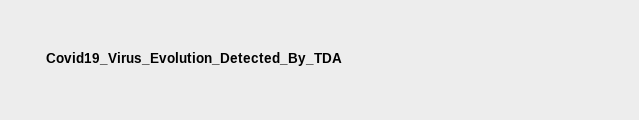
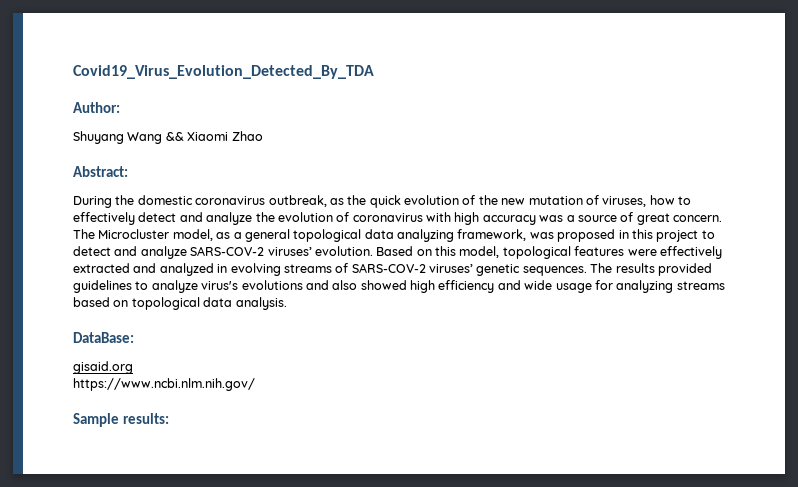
(342, 59) none -> [73,102,120,113] [73,131,263,144] [73,166,128,177] [73,195,691,208] [73,212,722,225] [73,229,715,242] [73,246,722,259] [73,263,712,276] [73,280,725,293] [73,297,287,310] [73,332,134,343] [73,361,133,374] [73,378,255,391] [73,413,169,427] // Author: // Shuyang Wang && Xiaomi Zhao // Abstract: // During the domestic coronavirus outbreak, as the quick evolution of the new mutation of viruses, how to effectively detect and analyze the evolution of coronavirus with high accuracy was a source of great concern. The Microcluster model, as a general topological data analyzing framework, was proposed in this project to detect and analyze SARS-COV-2 viruses’ evolution. Based on this model, topological features were effectively extracted and analyzed in evolving streams of SARS-COV-2 viruses’ genetic sequences. The results provided guidelines to analyze virus's evolutions and also showed high efficiency and wide usage for analyzing streams based on topological data analysis. // DataBase: // gisaid.org // https://www.ncbi.nlm.nih.gov/ // Sample results:

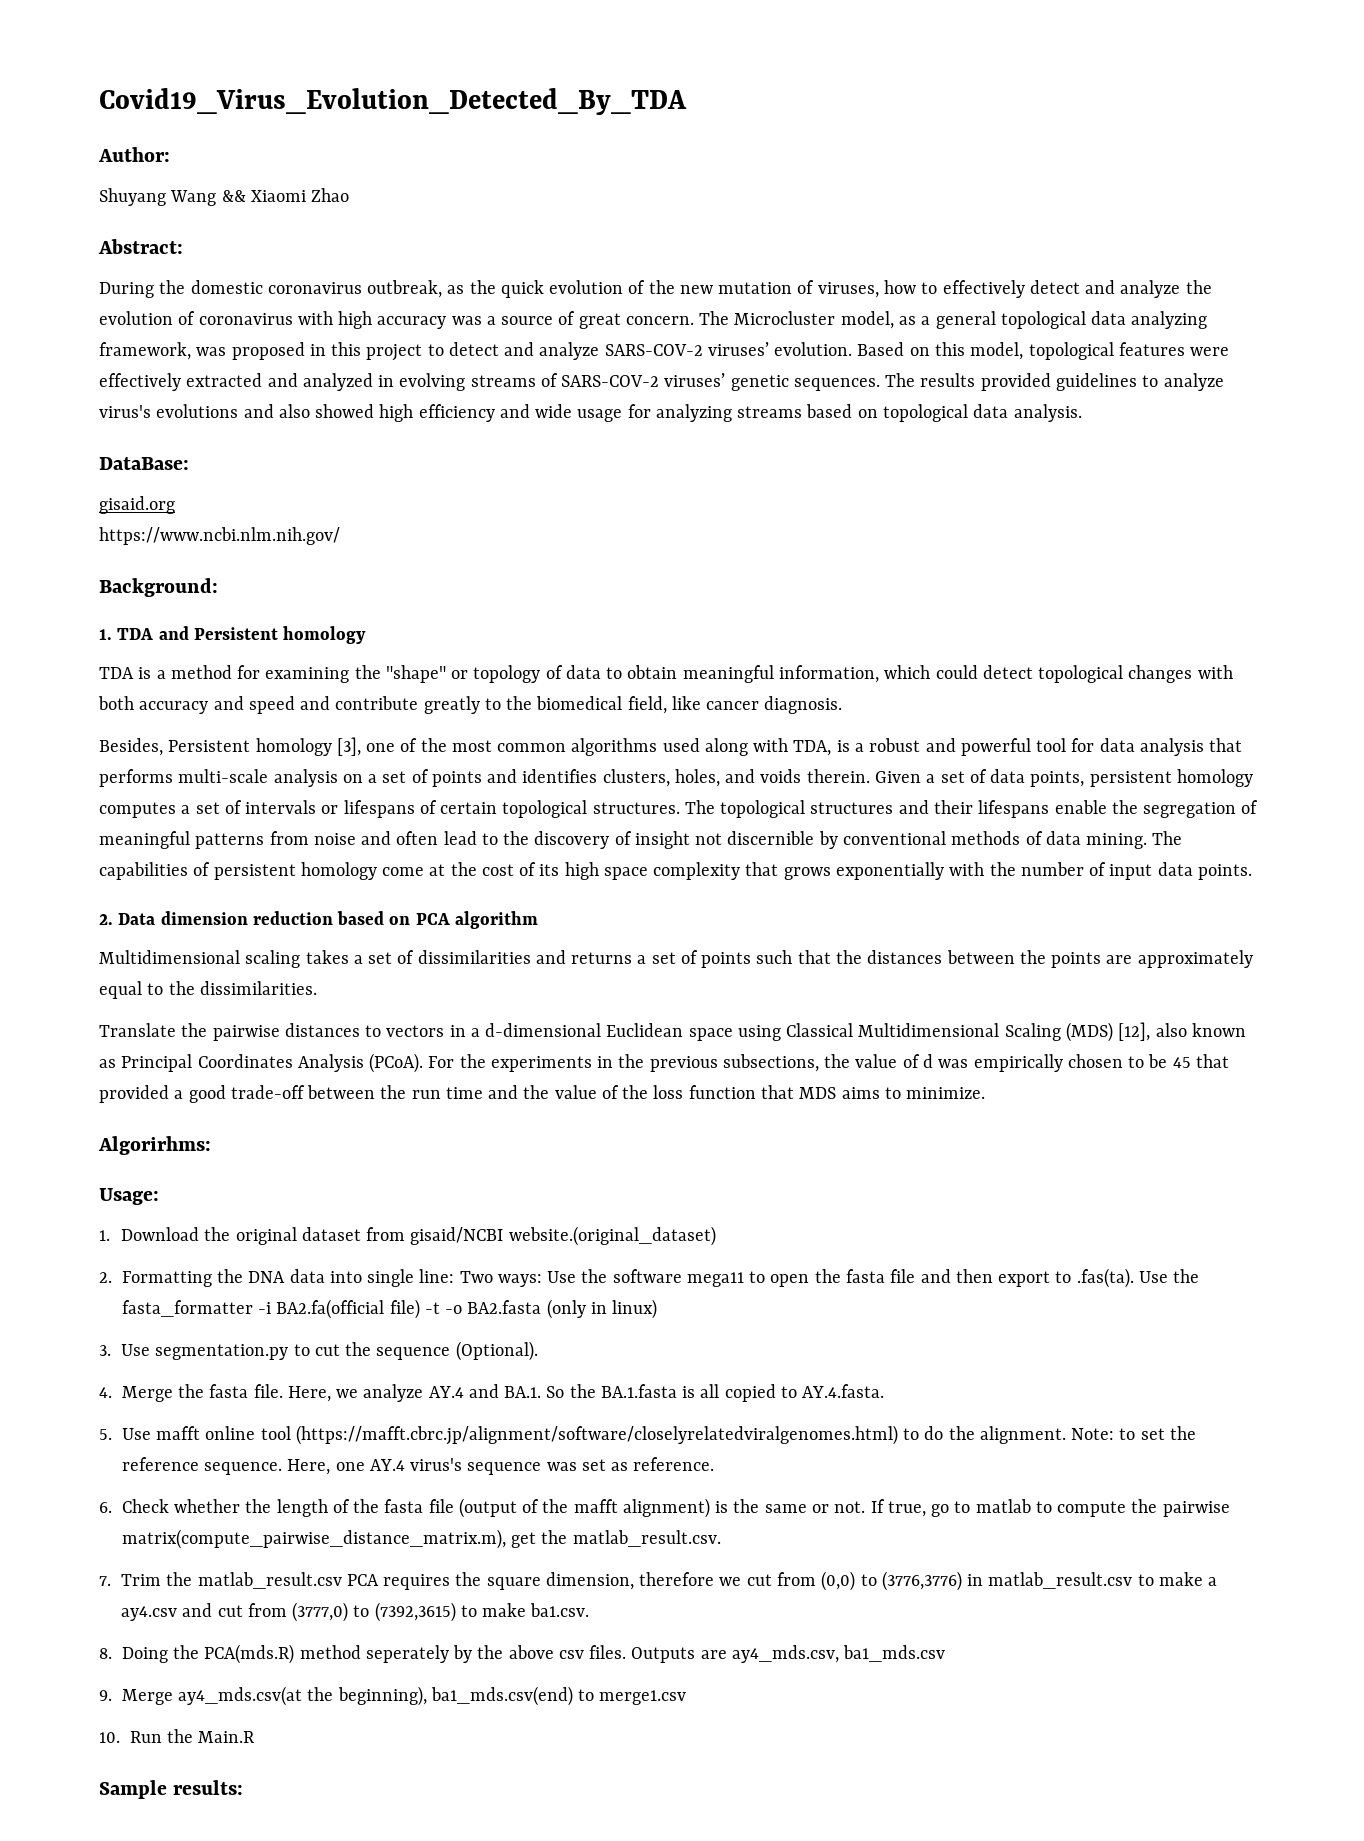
(255, 384) none -> [99,578,218,597] [99,626,367,644] [99,665,1233,683] [98,696,843,714] [99,737,1243,756] [99,769,1253,787] [99,800,1259,818] [99,831,1183,849] [99,862,1252,880] [99,911,538,929] [99,950,1253,968] [99,981,317,999] [99,1022,1246,1042] [99,1053,1229,1073] [99,1085,986,1103] [98,1136,211,1155] [99,1188,159,1205] [99,1226,716,1246] [99,1268,1200,1288] [121,1299,658,1319] [99,1341,538,1361] [99,1384,885,1402] [99,1425,1196,1445] [121,1457,715,1475] [99,1498,1230,1518] [121,1529,721,1549] [99,1571,1218,1591] [121,1602,590,1622] [99,1644,946,1664] [99,1686,687,1706] [99,1729,256,1743] // Background: // 1. TDA and Persistent homology // TDA is a method for examining the "shape" or topology of data to obtain meaningful information, which could detect topological changes with both accuracy and speed and contribute greatly to the biomedical field, like cancer diagnosis. // Besides, Persistent homology [3], one of the most common algorithms used along with TDA, is a robust and powerful tool for data analysis that performs multi-scale analysis on a set of points and identifies clusters, holes, and voids therein. Given a set of data points, persistent homology computes a set of intervals or lifespans of certain topological structures. The topological structures and their lifespans enable the segregation of meaningful patterns from noise and often lead to the discovery of insight not discernible by conventional methods of data mining. The capabilities of persistent homology come at the cost of its high space complexity that grows exponentially with the number of input data points. // 2. Data dimension reduction based on PCA algorithm // Multidimensional scaling takes a set of dissimilarities and returns a set of points such that the distances between the points are approximately equal to the dissimilarities. // Translate the pairwise distances to vectors in a d-dimensional Euclidean space using Classical Multidimensional Scaling (MDS) [12], also known as Principal Coordinates Analysis (PCoA). For the experiments in the previous subsections, the value of d was empirically chosen to be 45 that provided a good trade-off between the run time and the value of the loss function that MDS aims to minimize. // Algorirhms: // Usage: // 1. Download the original dataset from gisaid/NCBI website.(original_dataset) // 2. Formatting the DNA data into single line: Two ways: Use the software mega11 to open the fasta file and then export to .fas(ta). Use the fasta_formatter -i BA2.fa(official file) -t -o BA2.fasta (only in linux) // 3. Use segmentation.py to cut the sequence (Optional). // 4. Merge the fasta file. Here, we analyze AY.4 and BA.1. So the BA.1.fasta is all copied to AY.4.fasta. // 5. Use mafft online tool (https://mafft.cbrc.jp/alignment/software/closelyrelatedviralgenomes.html) to do the alignment. Note: to set the reference sequence. Here, one AY.4 virus's sequence was set as reference. // 6. Check whether the length of the fasta file (output of the mafft alignment) is the same or not. If true, go to matlab to compute the pairwise matrix(compute_pairwise_distance_matrix.m), get the matlab_result.csv. // 7. Trim the matlab_result.csv PCA requires the square dimension, therefore we cut from (0,0) to (3776,3776) in matlab_result.csv to make a ay4.csv and cut from (3777,0) to (7392,3615) to make ba1.csv. // 8. Doing the PCA(mds.R) method seperately by the above csv files. Outputs are ay4_mds.csv, ba1_mds.csv // 9. Merge ay4_mds.csv(at the beginning), ba1_mds.csv(end) to merge1.csv // 10. Run the Main.R

